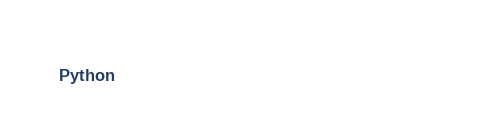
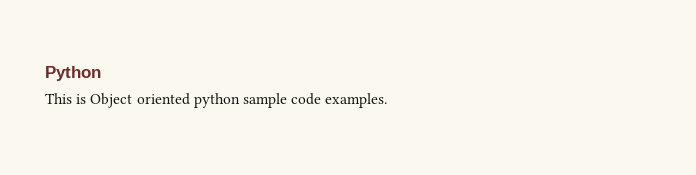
(115, 76) none -> [45,93,388,108] // This is Object oriented python sample code examples.

